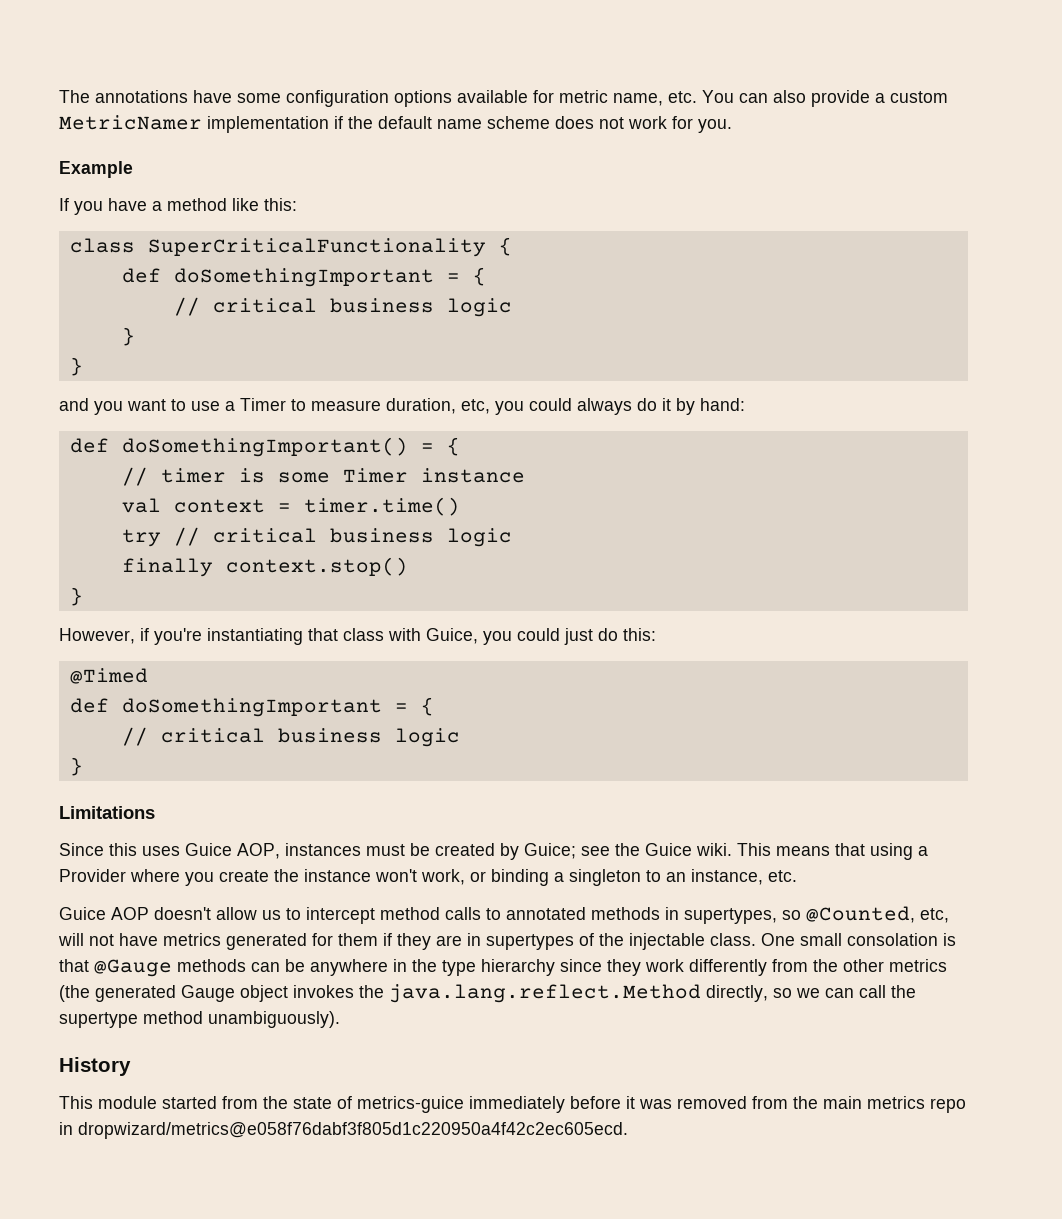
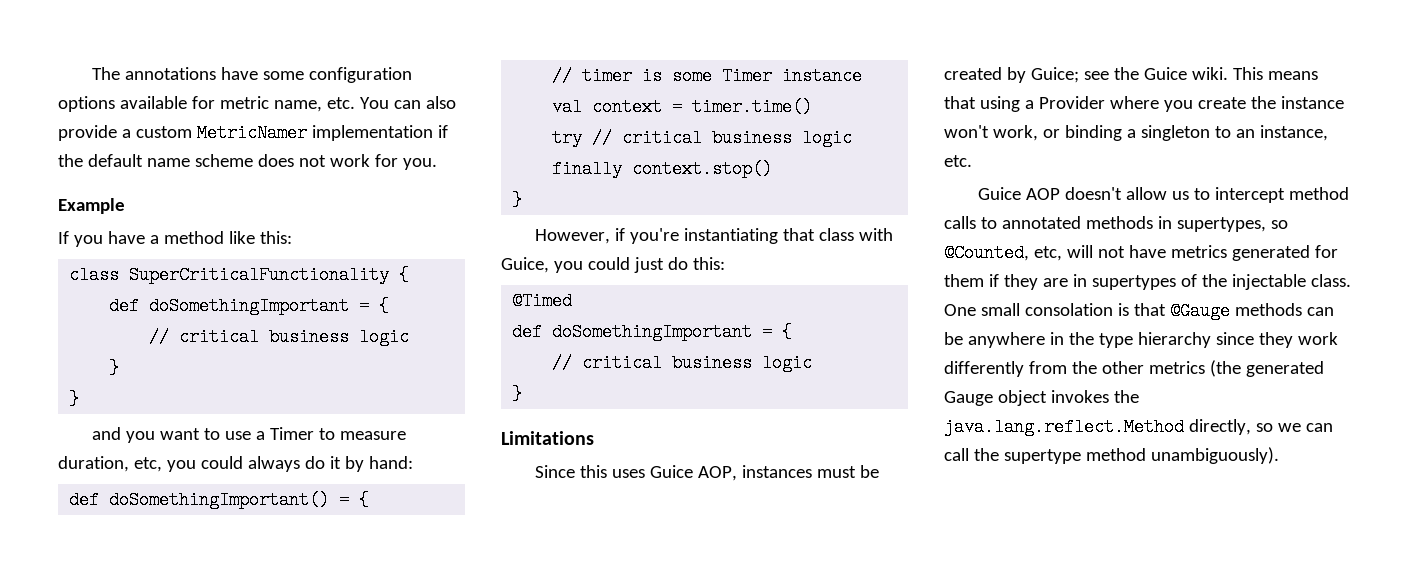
[59,1057,131,1076] [59,1096,966,1113] [59,1122,628,1139] // History // This module started from the state of metrics-guice immediately before it was removed from the main metrics repo in dropwizard/metrics@e058f76dabf3f805d1c220950a4f42c2ec605ecd. -> (1279, 455) none

